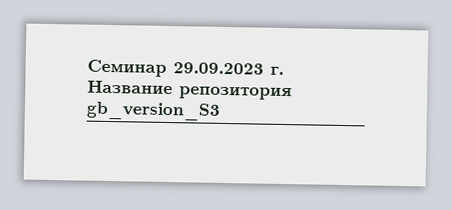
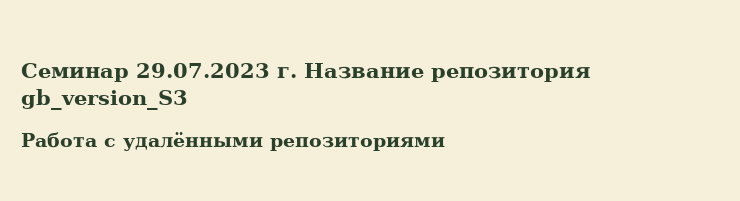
[173,62,264,75] 29.09.2023 -> [136,63,270,78] 29.07.2023
(221, 111) none -> [21,132,445,151] // Работа с удалёнными репозиториями

